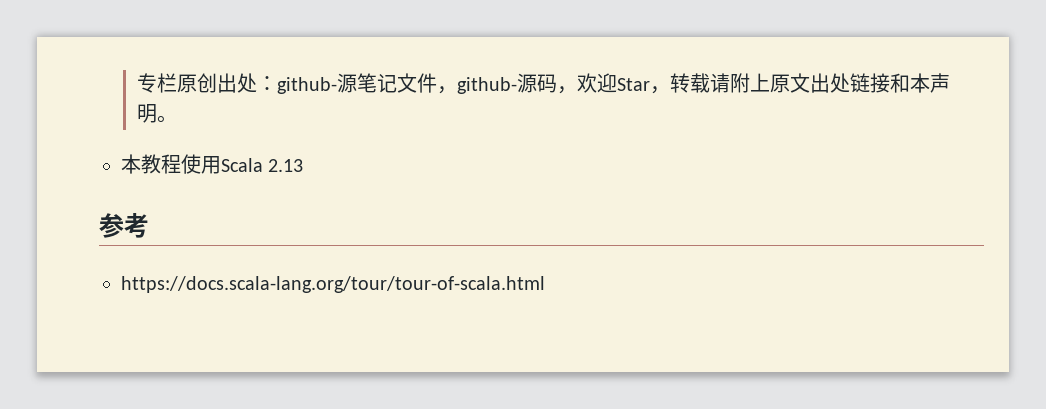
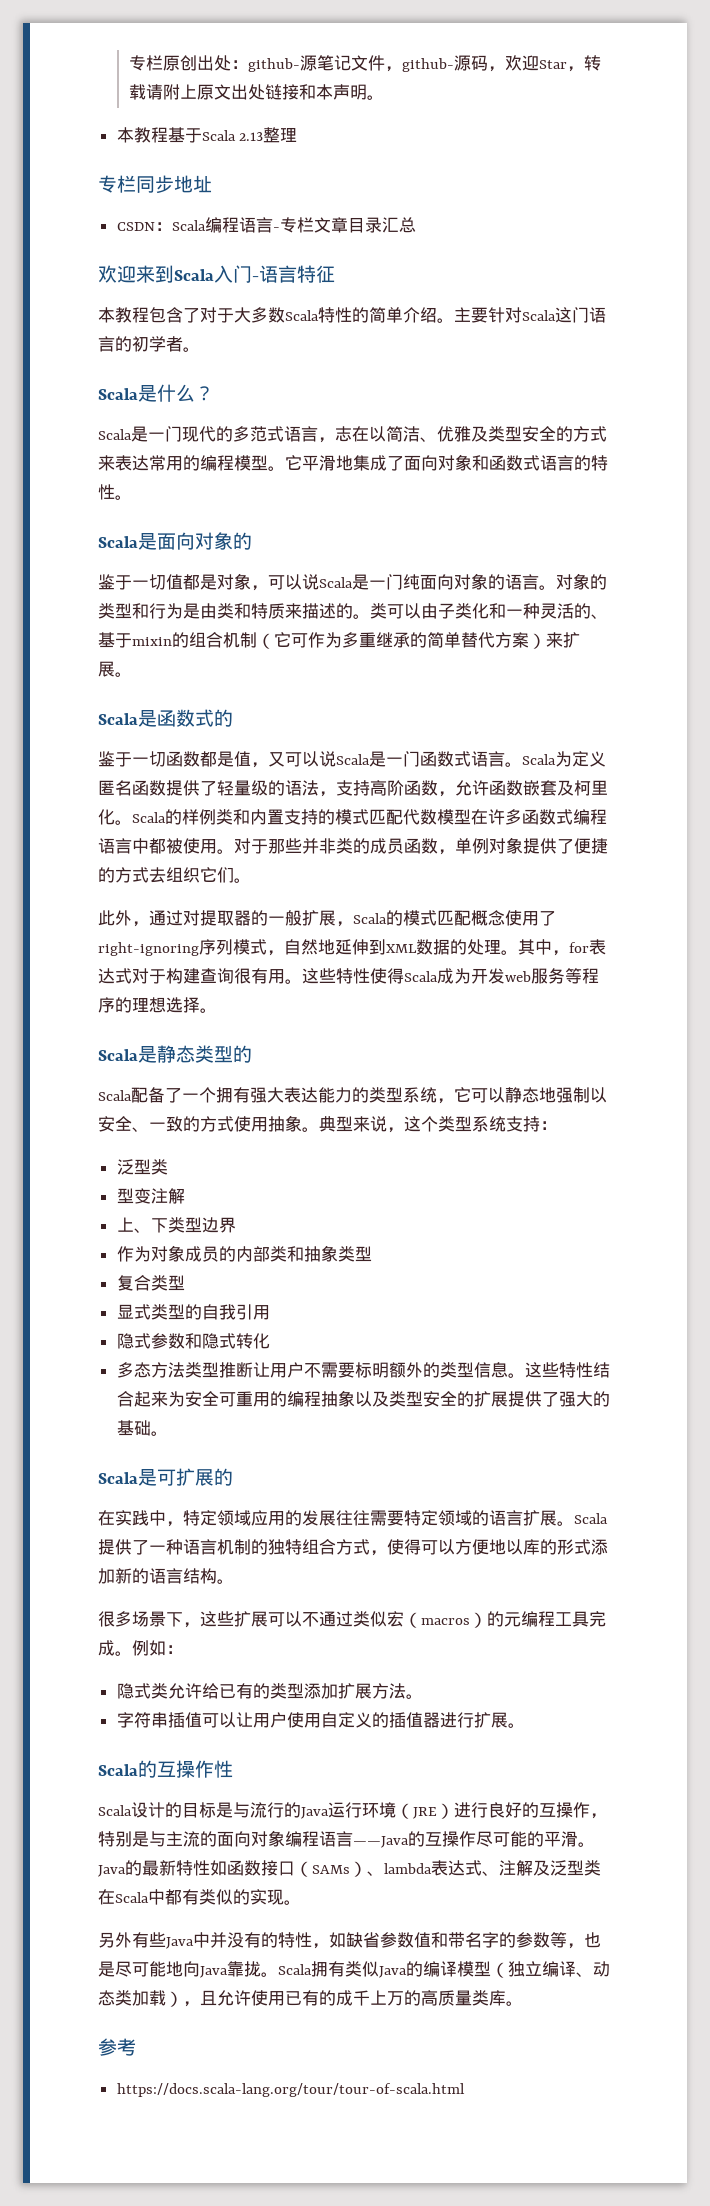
[181,154,304,174] 使用Scala 2.13 -> [167,127,298,143] [98,175,212,194] [116,217,416,233] [98,265,335,283] [98,307,606,323] [98,336,200,352] [98,384,214,402] [98,426,607,443] [98,454,608,471] [98,484,132,500] [98,532,252,550] [98,573,607,591] [98,603,608,619] [98,632,580,649] [98,661,132,677] [98,709,233,727] [98,751,606,768] [98,780,608,797] [98,809,607,825] [98,837,608,855] [98,867,251,883] [98,910,556,927] [98,939,606,956] [98,968,599,984] [98,997,217,1013] [98,1045,252,1063] [98,1087,607,1104] [98,1115,557,1133] [116,1159,168,1175] [116,1188,185,1204] [116,1217,236,1233] [116,1245,372,1262] [116,1275,185,1291] [116,1304,270,1320] [116,1333,270,1349] [116,1362,610,1378] [116,1390,610,1407] [116,1420,168,1436] [98,1468,233,1486] [98,1510,608,1527] [98,1539,608,1556] [98,1568,234,1584] [98,1611,606,1628] [98,1640,183,1656] [116,1683,423,1699] [116,1712,525,1728] [98,1760,233,1778] [98,1802,607,1819] [98,1830,595,1848] [98,1860,601,1877] [98,1889,301,1905] [98,1932,601,1949] [98,1961,610,1978] [98,1990,523,2007] 基于Scala 2.13整理 // 专栏同步地址 // CSDN：Scala编程语言-专栏文章目录汇总 // 欢迎来到Scala入门-语言特征 // 本教程包含了对于大多数Scala特性的简单介绍。主要针对Scala这门语言的初学者。 // Scala是什么？ // Scala是一门现代的多范式语言，志在以简洁、优雅及类型安全的方式来表达常用的编程模型。它平滑地集成了面向对象和函数式语言的特性。 // Scala是面向对象的 // 鉴于一切值都是对象，可以说Scala是一门纯面向对象的语言。对象的类型和行为是由类和特质来描述的。类可以由子类化和一种灵活的、基于mixin的组合机制（它可作为多重继承的简单替代方案）来扩展。 // Scala是函数式的 // 鉴于一切函数都是值，又可以说Scala是一门函数式语言。Scala为定义匿名函数提供了轻量级的语法，支持高阶函数，允许函数嵌套及柯里化。Scala的样例类和内置支持的模式匹配代数模型在许多函数式编程语言中都被使用。对于那些并非类的成员函数，单例对象提供了便捷的方式去组织它们。 // 此外，通过对提取器的一般扩展，Scala的模式匹配概念使用了right-ignoring序列模式，自然地延伸到XML数据的处理。其中，for表达式对于构建查询很有用。这些特性使得Scala成为开发web服务等程序的理想选择。 // Scala是静态类型的 // Scala配备了一个拥有强大表达能力的类型系统，它可以静态地强制以安全、一致的方式使用抽象。典型来说，这个类型系统支持： // 泛型类 // 型变注解 // 上、下类型边界 // 作为对象成员的内部类和抽象类型 // 复合类型 // 显式类型的自我引用 // 隐式参数和隐式转化 // 多态方法类型推断让用户不需要标明额外的类型信息。这些特性结合起来为安全可重用的编程抽象以及类型安全的扩展提供了强大的基础。 // Scala是可扩展的 // 在实践中，特定领域应用的发展往往需要特定领域的语言扩展。Scala提供了一种语言机制的独特组合方式，使得可以方便地以库的形式添加新的语言结构。 // 很多场景下，这些扩展可以不通过类似宏（macros）的元编程工具完成。例如： // 隐式类允许给已有的类型添加扩展方法。 // 字符串插值可以让用户使用自定义的插值器进行扩展。 // Scala的互操作性 // Scala设计的目标是与流行的Java运行环境（JRE）进行良好的互操作，特别是与主流的面向对象编程语言——Java的互操作尽可能的平滑。Java的最新特性如函数接口（SAMs）、lambda表达式、注解及泛型类在Scala中都有类似的实现。 // 另外有些Java中并没有的特性，如缺省参数值和带名字的参数等，也是尽可能地向Java靠拢。Scala拥有类似Java的编译模型（独立编译、动态类加载），且允许使用已有的成千上万的高质量类库。

